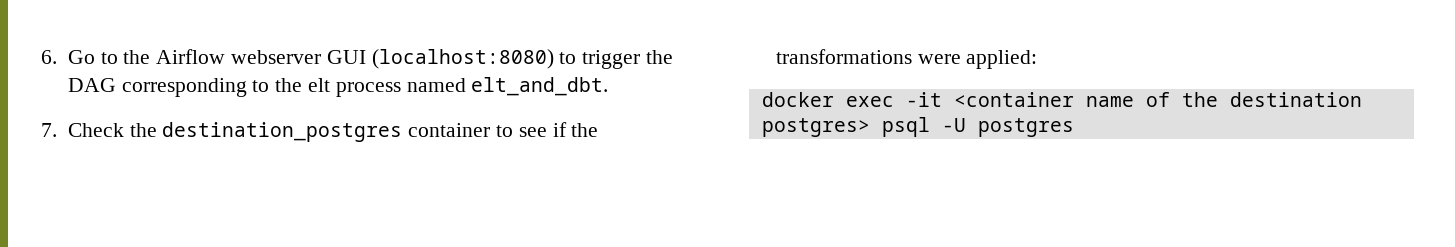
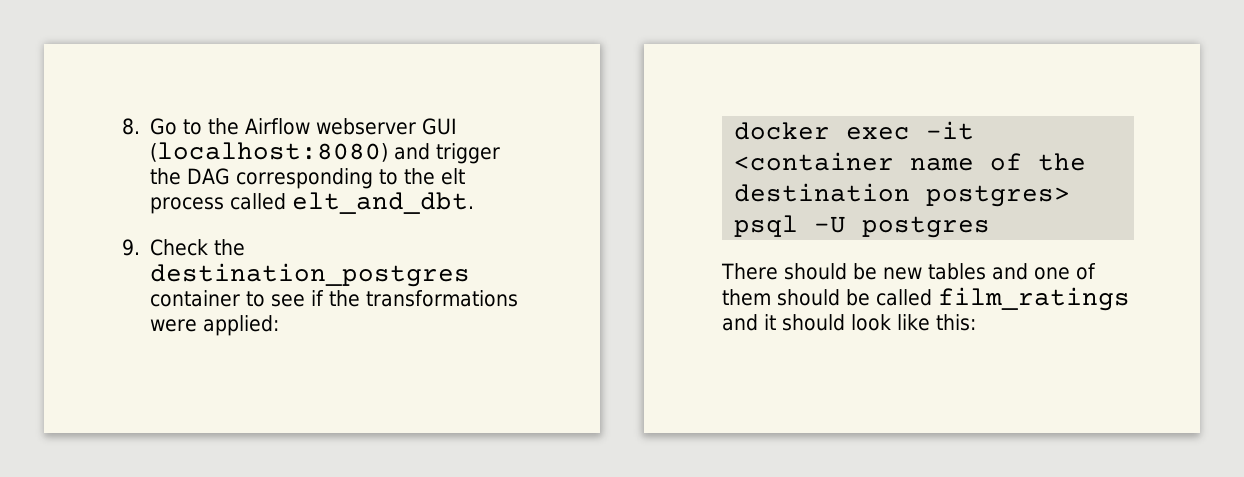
[41,50,57,64] 6. -> [122,118,140,135] 8.
[559,52,577,64] to -> [394,143,431,160] and
[406,78,466,92] named -> [230,193,287,210] called
[41,123,57,137] 7. -> [122,239,140,256] 9.
(1074, 127) none -> [721,263,1096,280] [722,287,1130,311] [722,314,976,331] // There should be new tables and one of them should be called film_ratings and it should look like this:

